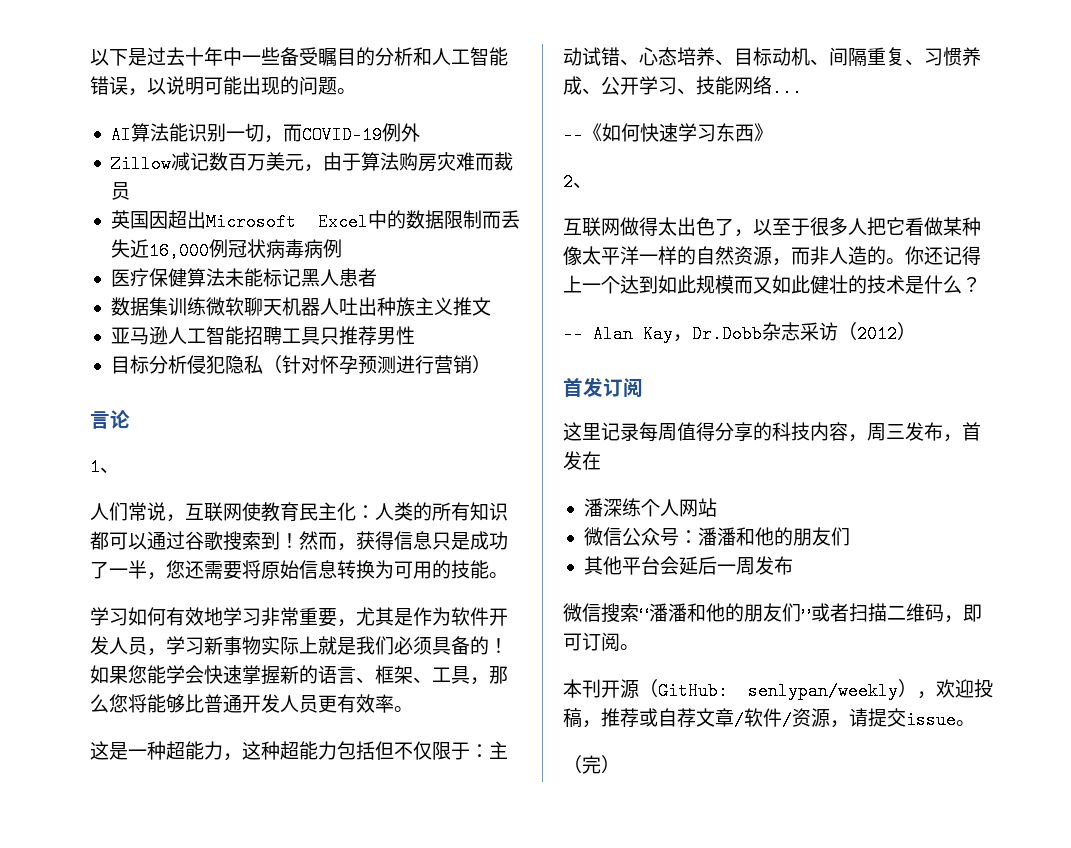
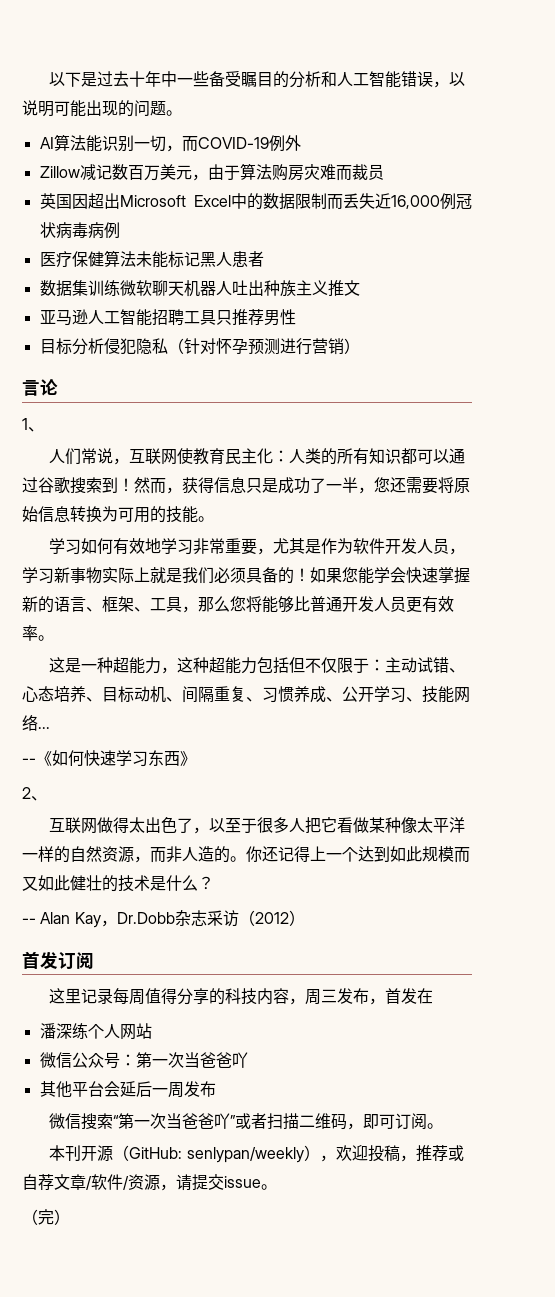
[697,527,850,546] 潘潘和他的朋友们 -> [135,1052,248,1068] 第一次当爸爸吖
[649,603,801,622] 潘潘和他的朋友们 -> [118,1113,231,1129] 第一次当爸爸吖

